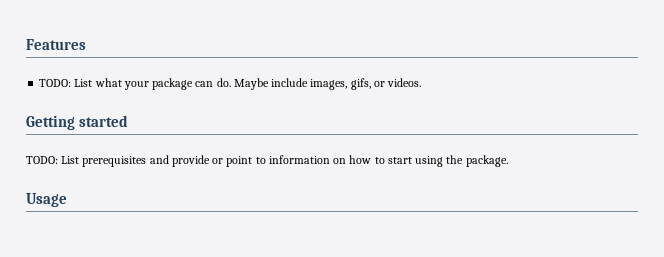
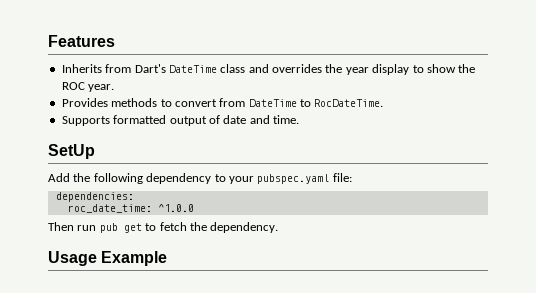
[39,78,422,90] [26,115,129,130] [26,155,508,167] TODO: List what your package can do. Maybe include images, gifs, or videos. // Getting started // TODO: List prerequisites and provide or point to information on how to start using the package. -> [61,64,476,75] [61,82,115,92] [61,98,384,107] [61,115,299,126] [48,144,95,159] [48,173,352,184] [55,192,134,202] [67,204,194,213] [48,222,279,233] Inherits from Dart's DateTime class and overrides the year display to show the ROC year. // Provides methods to convert from DateTime to RocDateTime. // Supports formatted output of date and time. // SetUp // Add the following dependency to your pubspec.yaml file: // dependencies: // roc_date_time: ^1.0.0 // Then run pub get to fetch the dependency.
(67, 200) none -> [101,251,168,266] Example

